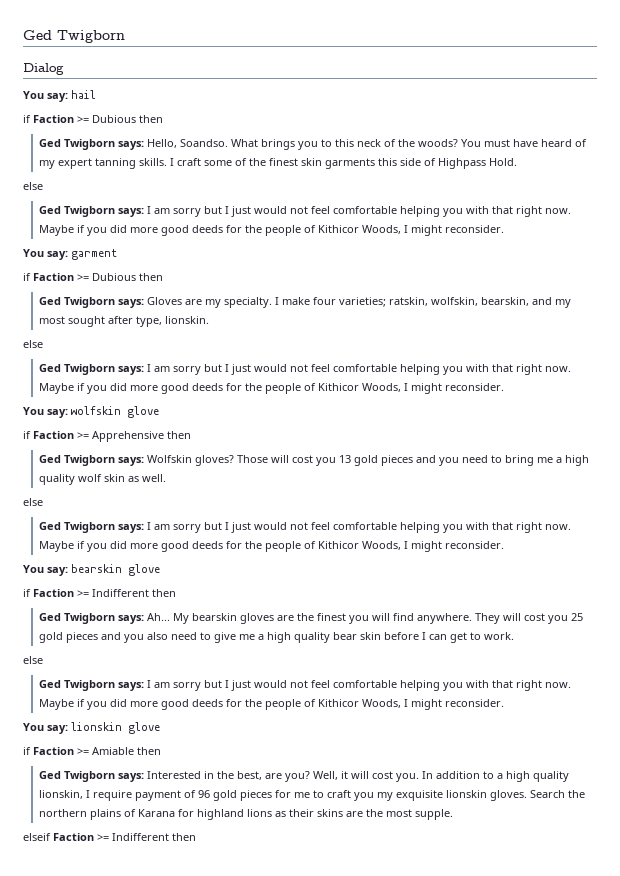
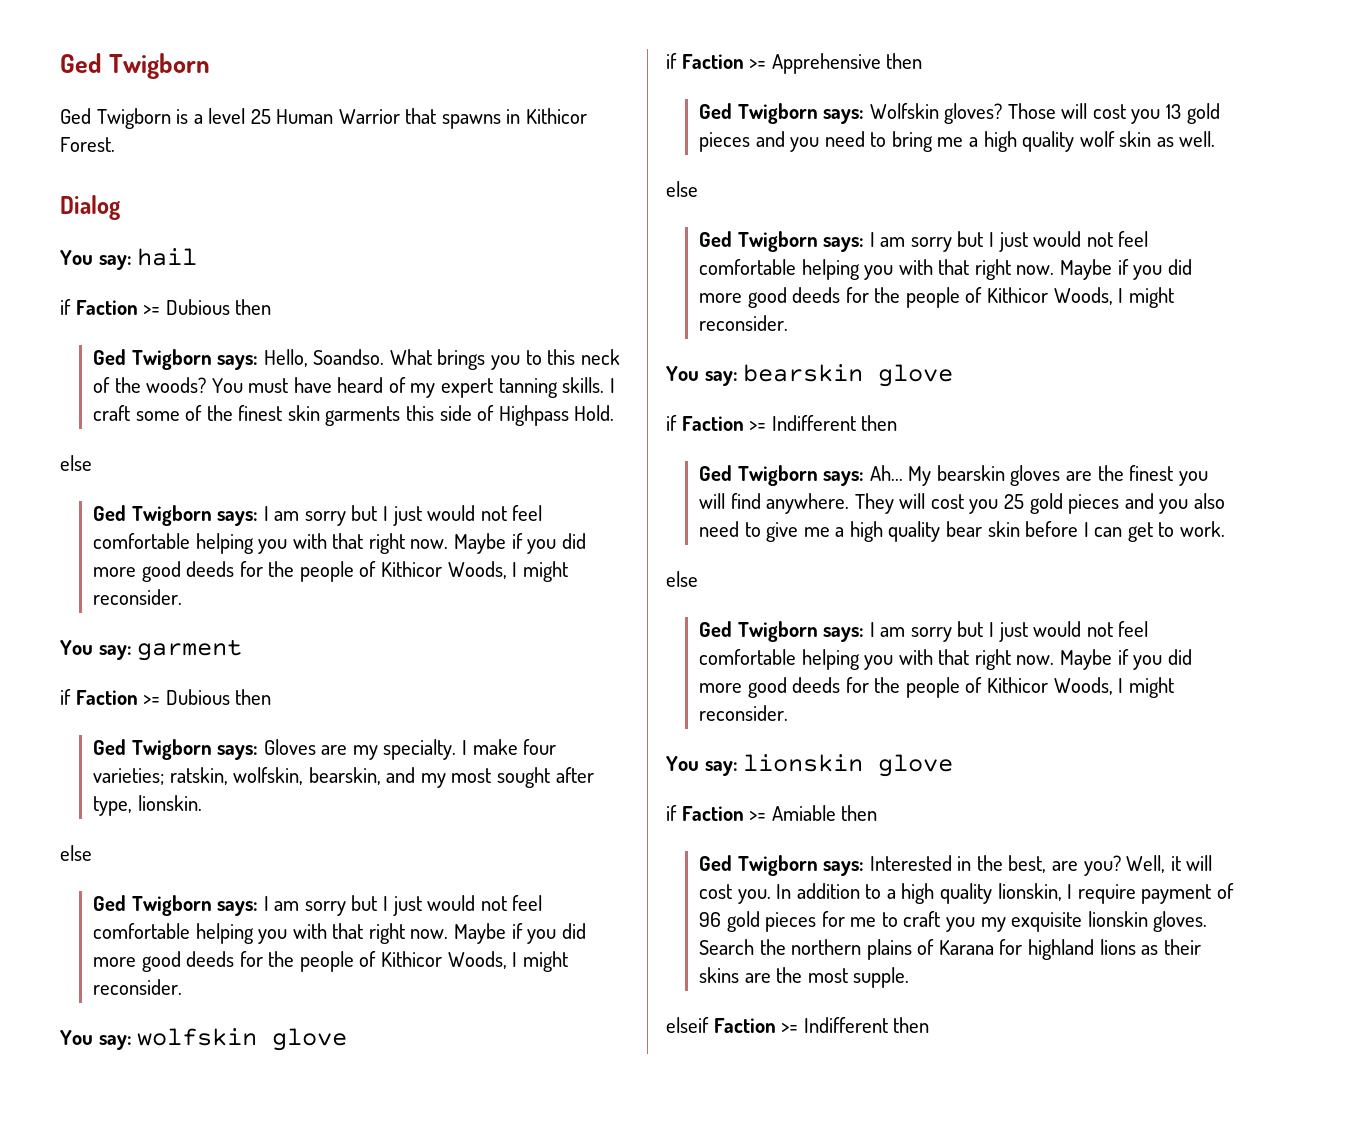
[23,30,125,43] Ged Twigborn -> [60,53,211,79] [60,108,587,129] [60,137,115,152] Ged Twigborn // Ged Twigborn is a level 25 Human Warrior that spawns in Kithicor Forest.

